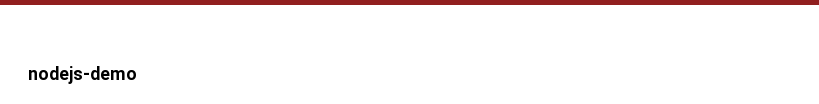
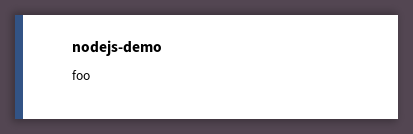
(137, 75) none -> [72,70,90,80] // foo

